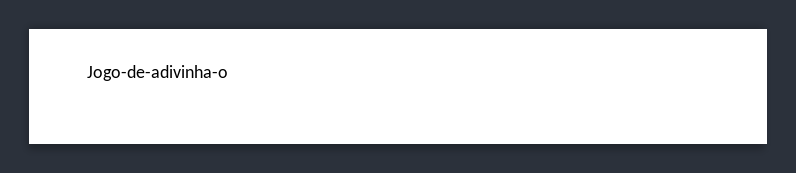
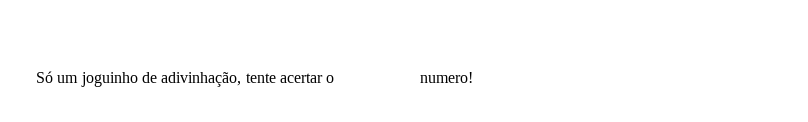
[87,65,228,81] Jogo-de-adivinha-o -> [36,71,473,87] Só um joguinho de adivinhação, tente acertar o numero!

